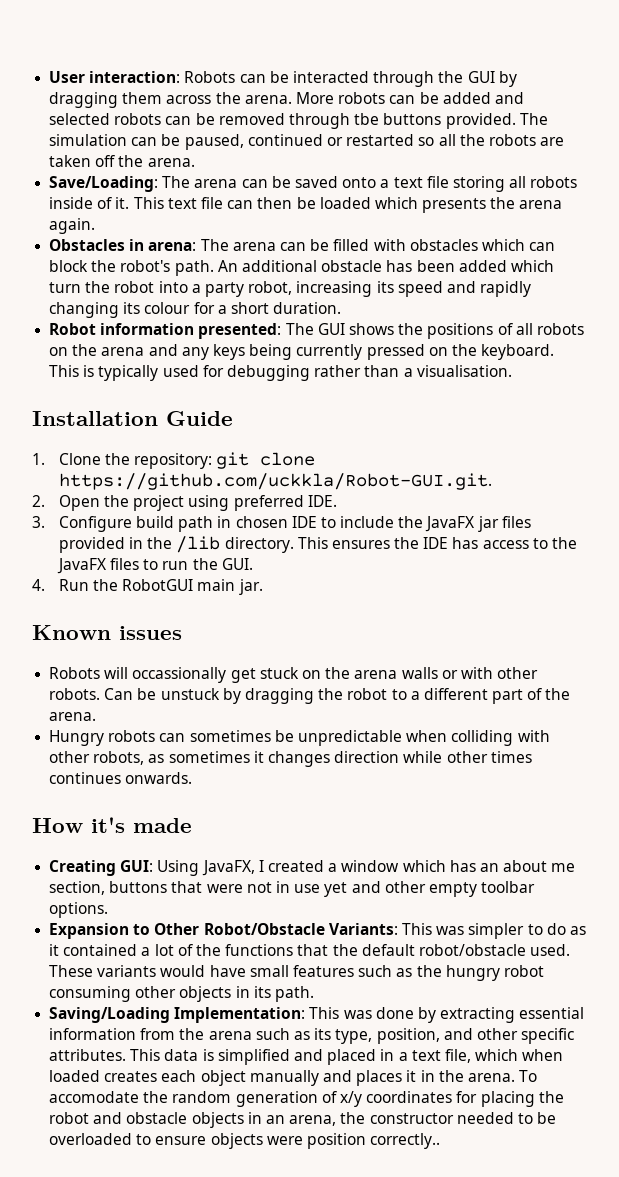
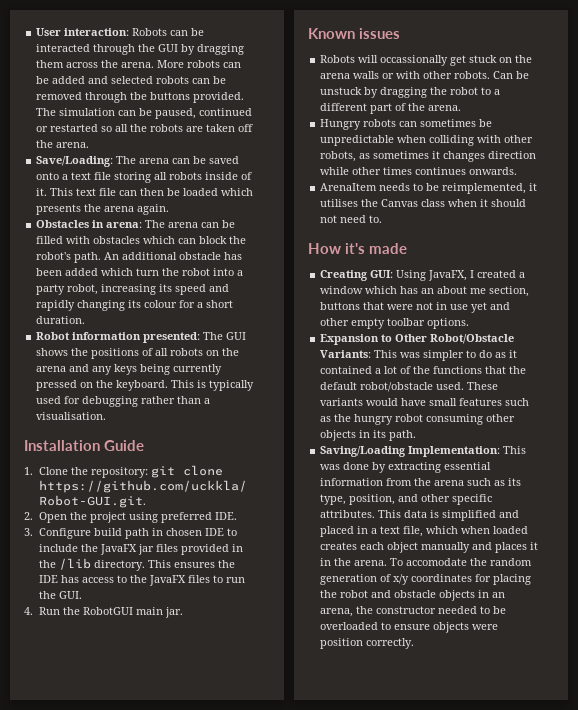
(193, 778) none -> [320,183,538,194] [320,199,527,207] [320,215,383,223] // ArenaItem needs to be reimplemented, it utilises the Canvas class when it should not need to.
[370,1133,441,1149] correctly.. -> [366,638,415,649] correctly.

